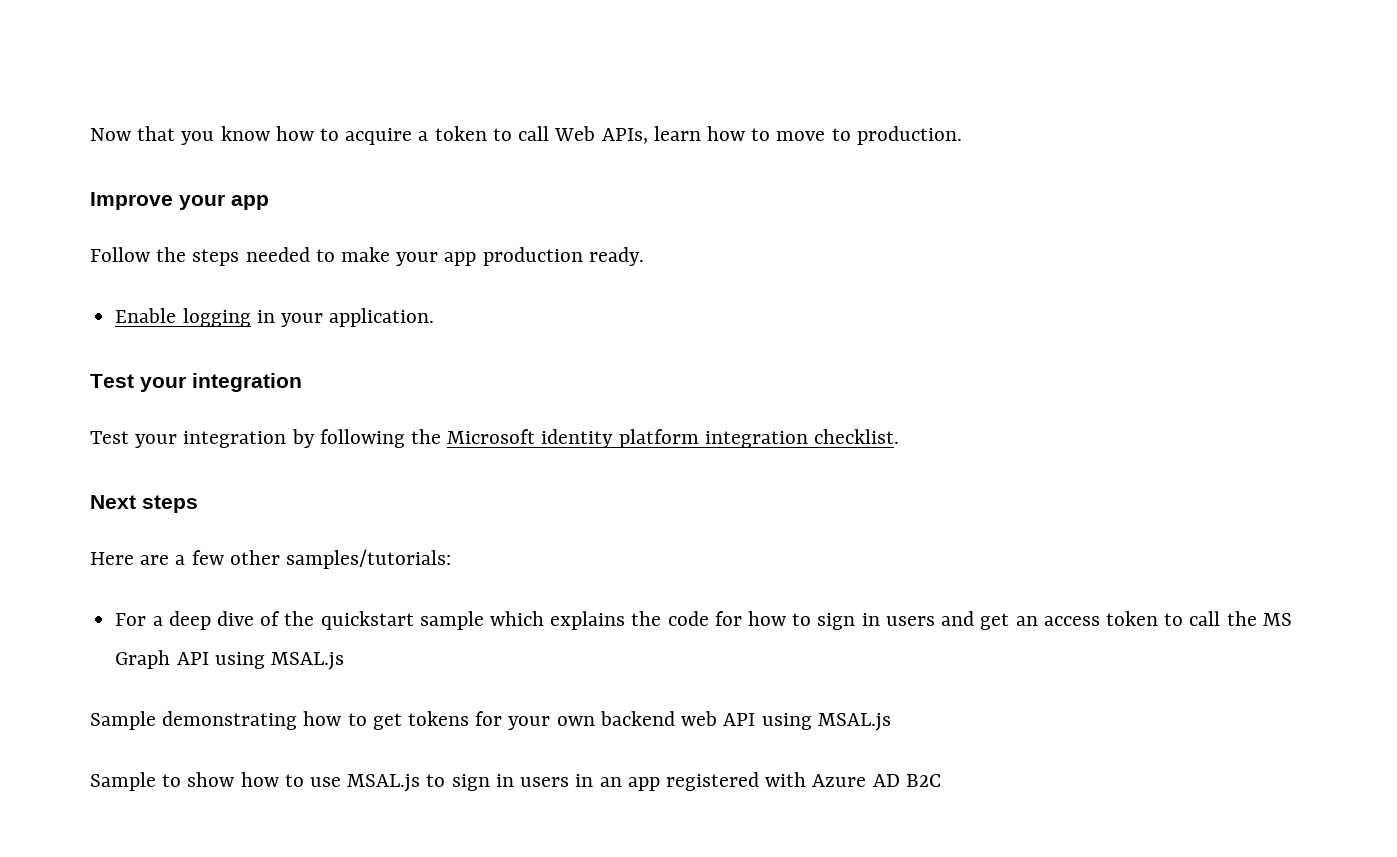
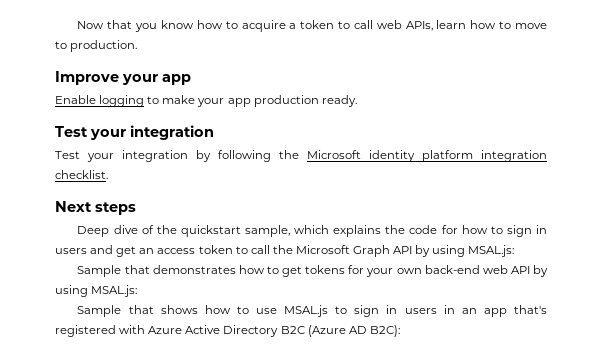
[554,126,596,141] Web -> [376,20,402,29] web
[90,247,310,266] Follow the steps needed -> [55,95,145,107] Enable logging
[115,308,435,327] // Enable logging in your application. -> (357, 101) none
[90,549,452,569] [115,611,211,630] Here are a few other samples/tutorials: // For a deep -> [77,226,110,237] Deep
[419,611,484,630] sample -> [244,225,290,237] sample,
[1262,613,1292,626] MS -> [295,245,350,254] Microsoft
[214,652,344,670] [90,711,298,730] using MSAL.js // Sample demonstrating -> [415,245,515,257] [77,265,236,277] by using MSAL.js: // Sample that demonstrates
[599,711,675,726] backend -> [424,265,480,274] back-end
[761,713,891,731] [90,772,235,791] using MSAL.js // Sample to show -> [533,265,548,277] [55,285,138,297] [77,305,198,317] by using MSAL.js: // Sample that shows
(660, 784) none -> [514,305,547,314] that's
[872,774,941,787] AD B2C -> [185,325,400,337] Active Directory B2C (Azure AD B2C):

